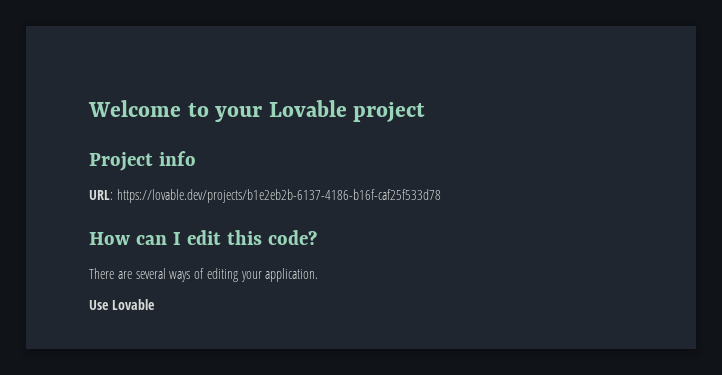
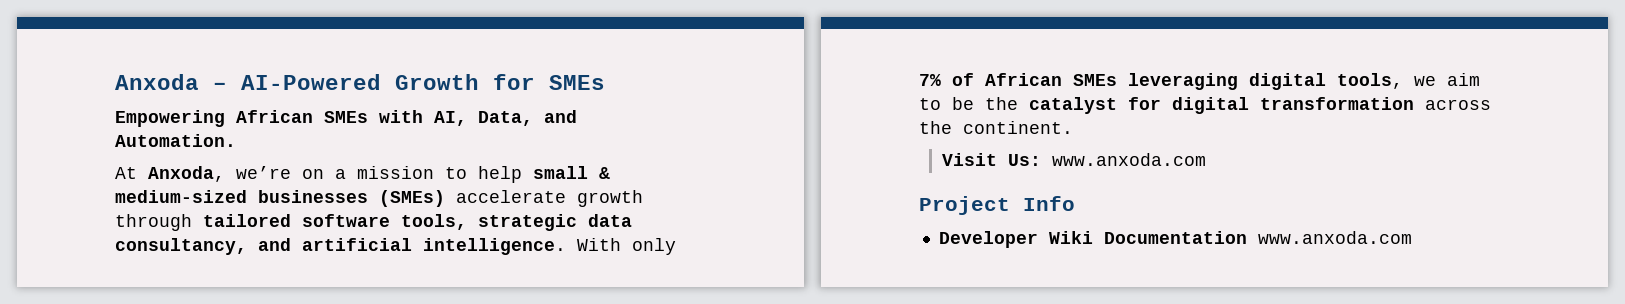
[88,100,426,122] [89,151,196,171] [89,189,441,203] [89,230,317,245] [89,268,319,282] [89,299,155,310] Welcome to your Lovable project // Project info // URL: https://lovable.dev/projects/b1e2eb2b-6137-4186-b16f-caf25f533d78 // How can I edit this code? // There are several ways of editing your application. // Use Lovable -> [115,74,605,90] [115,110,577,127] [115,134,236,147] [115,166,610,183] [115,190,643,207] [115,214,632,231] [115,238,676,255] [919,73,1480,90] [919,97,1491,114] [919,121,1073,134] [941,153,1206,166] [919,196,1075,215] [938,231,1412,248] Anxoda – AI-Powered Growth for SMEs // Empowering African SMEs with AI, Data, and Automation. // At Anxoda, we’re on a mission to help small & medium-sized businesses (SMEs) accelerate growth through tailored software tools, strategic data consultancy, and artificial intelligence. With only 7% of African SMEs leveraging digital tools, we aim to be the catalyst for digital transformation across the continent. // Visit Us: www.anxoda.com // Project Info // Developer Wiki Documentation www.anxoda.com

